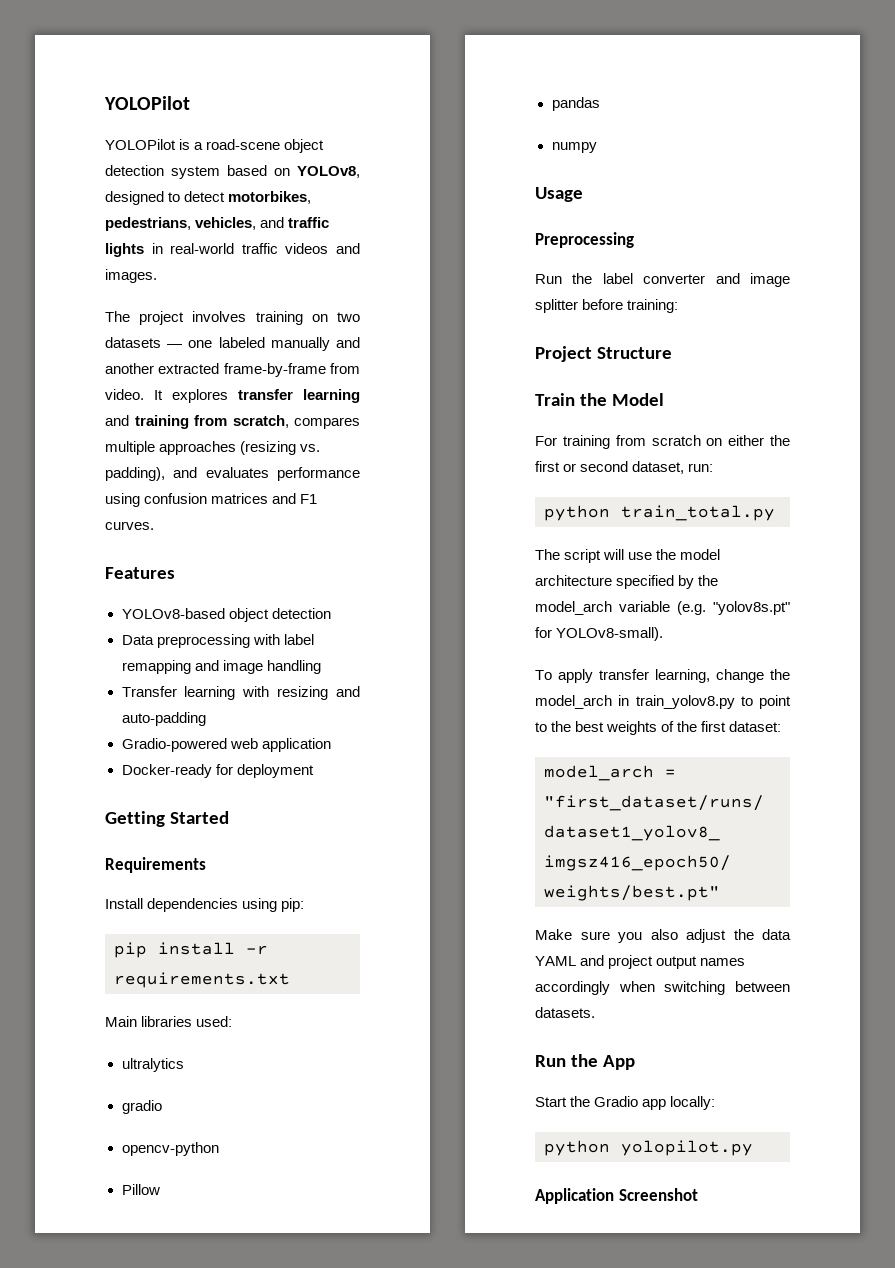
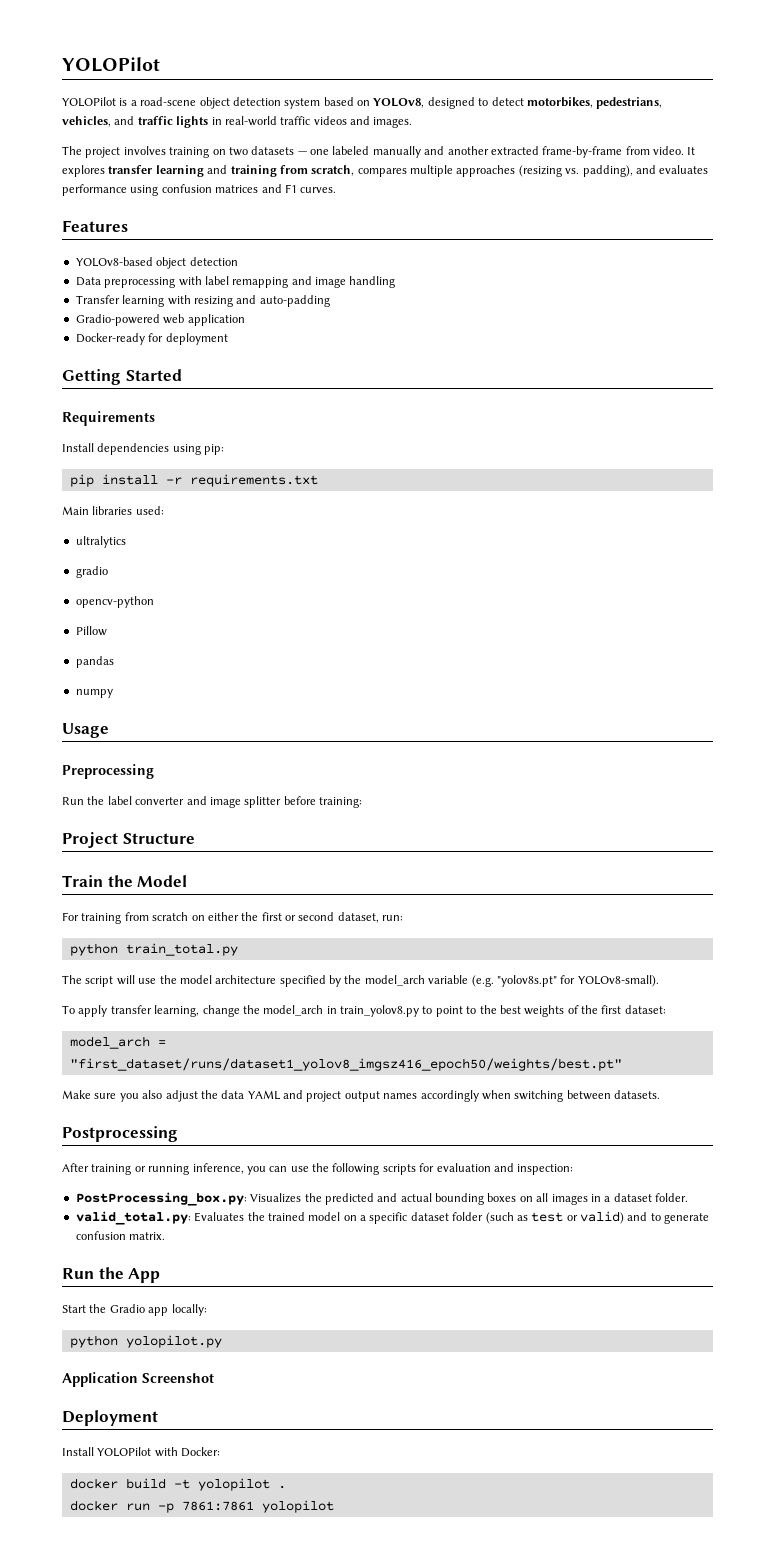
(595, 1012) none -> [62,1126,178,1142] [62,1163,574,1175] [75,1192,688,1206] [75,1211,710,1225] [75,1231,166,1240] // Postprocessing // After training or running inference, you can use the following scripts for evaluation and inspection: // PostProcessing_box.py: Visualizes the predicted and actual bounding boxes on all images in a dataset folder. // valid_total.py: Evaluates the trained model on a specific dataset folder (such as test or valid) and to generate confusion matrix.
(698, 1194) none -> [62,1410,158,1426] [62,1447,221,1457] [69,1478,286,1491] [69,1500,334,1513] // Deployment // Install YOLOPilot with Docker: // docker build -t yolopilot . // docker run -p 7861:7861 yolopilot

